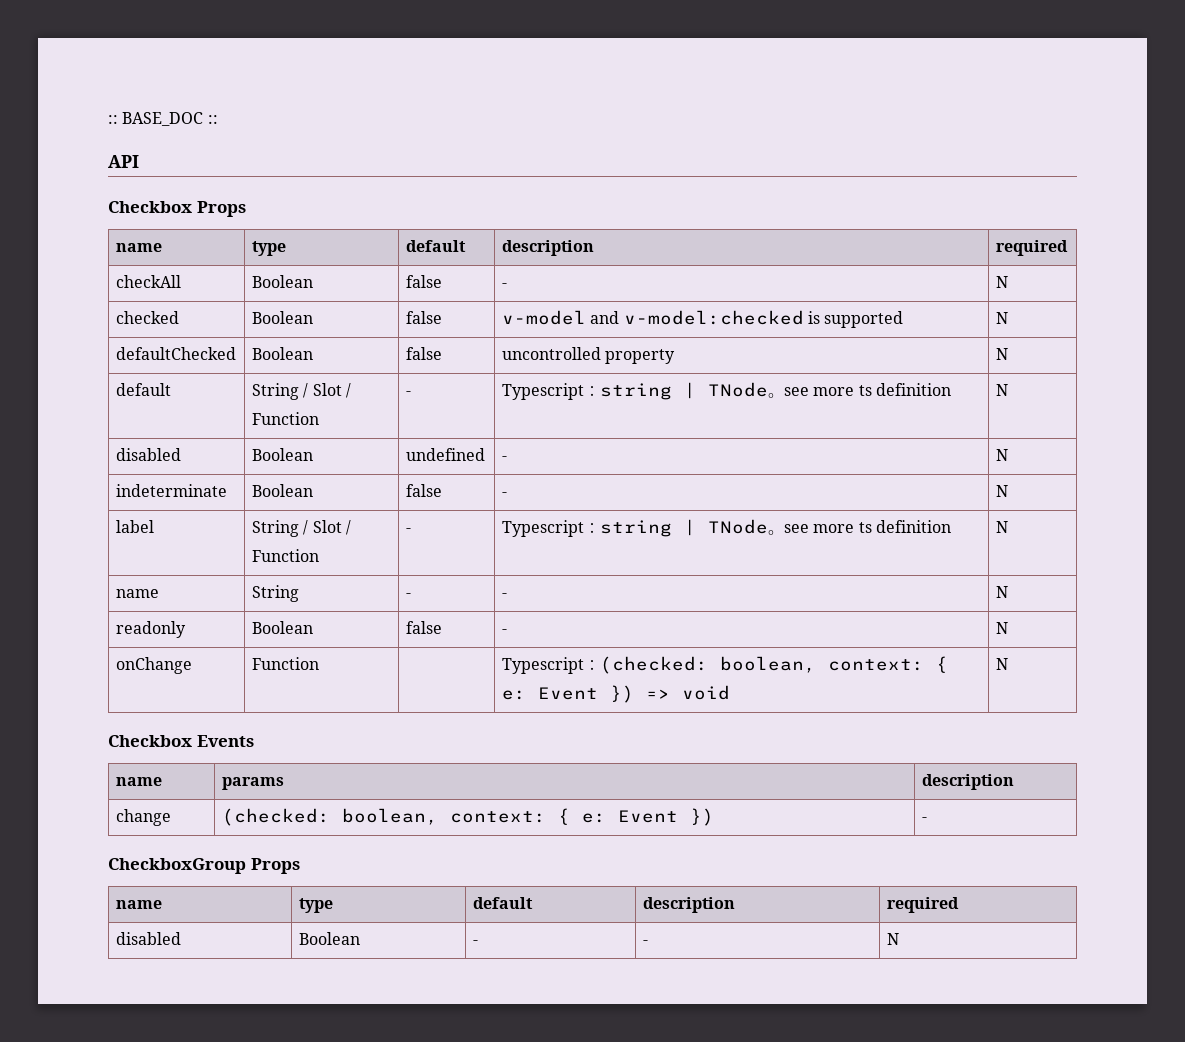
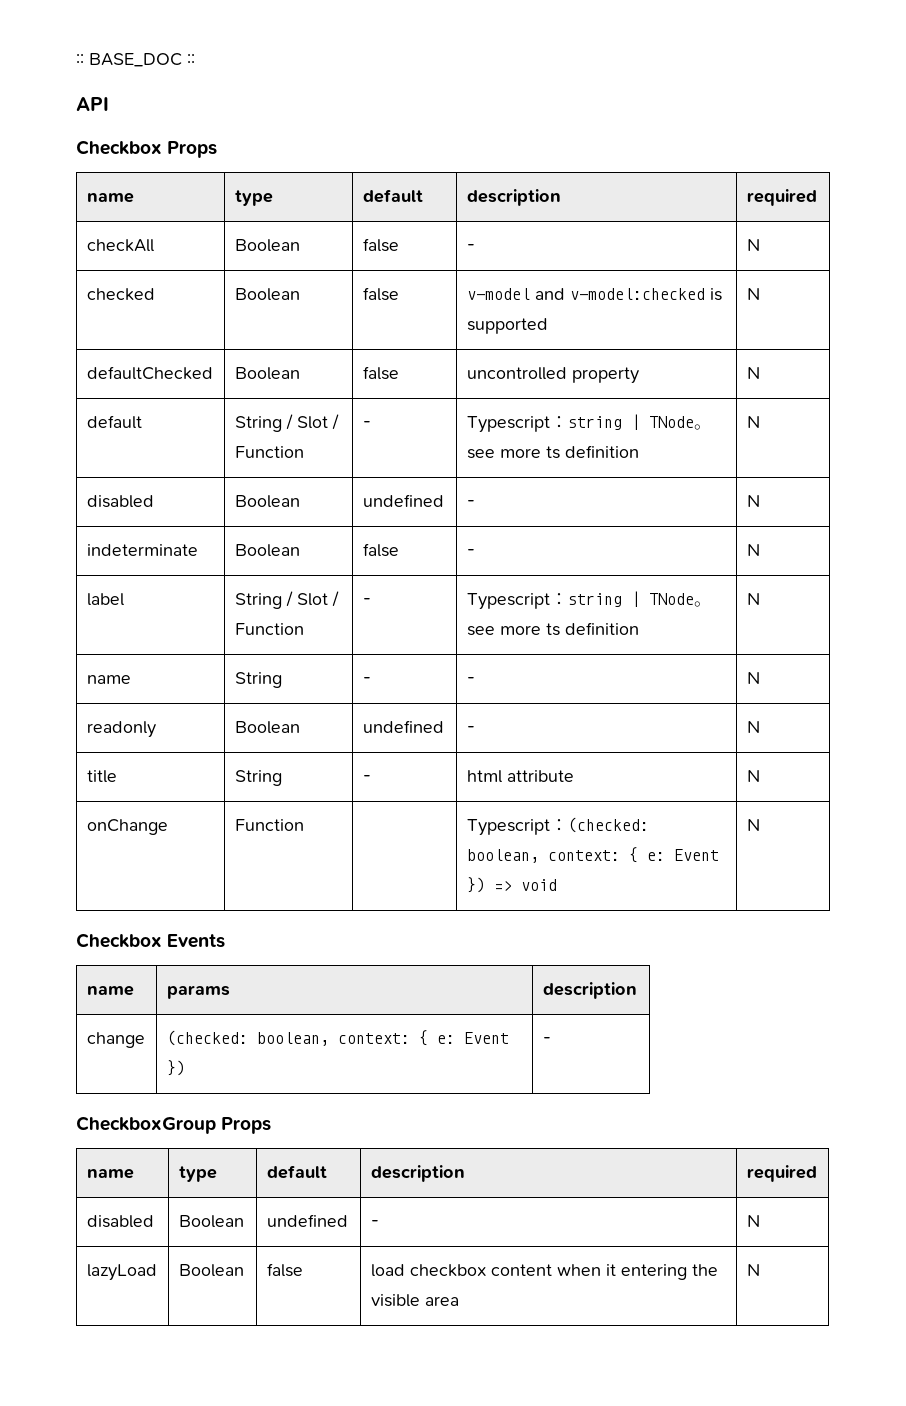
[405,621,442,634] [501,629,507,634] [995,622,1008,634] false | - | N -> [362,720,444,733] [466,726,475,733] [746,721,760,733] [86,770,117,783] [234,770,282,786] [362,775,371,782] [466,770,574,783] [746,770,760,782] undefined | - | N // title | String | - | html attribute | N
[472,940,478,945] [642,940,648,945] [886,933,899,945] - | - | N -> [266,1214,348,1227] [370,1220,379,1227] [746,1215,760,1227] [86,1264,157,1281] [178,1264,244,1277] [266,1263,303,1277] [370,1264,718,1280] [370,1294,459,1307] [746,1264,760,1276] undefined | - | N // lazyLoad | Boolean | false | load checkbox content when it entering the visible area | N

